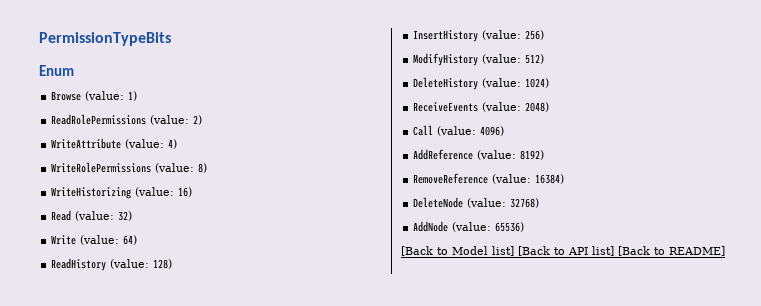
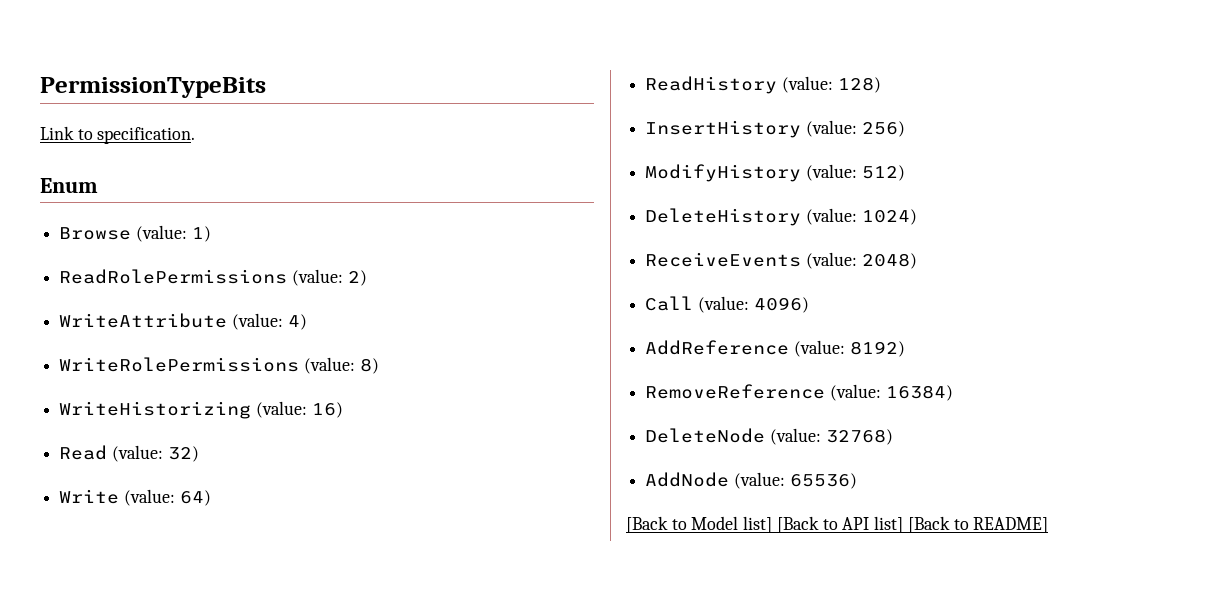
(171, 39) none -> [40,126,196,144] // Link to specification.

